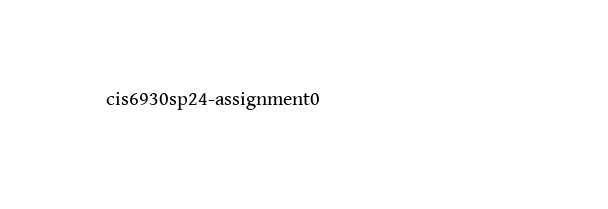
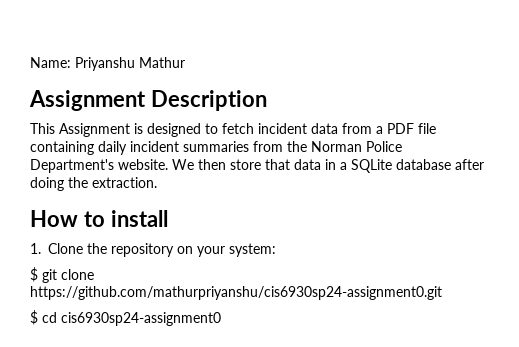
(106, 101) none -> [30,57,185,71] [29,90,267,111] [30,123,436,137] [30,141,402,155] [30,159,484,173] [30,177,157,191] [30,210,168,227] [30,243,276,257] [30,267,94,283] [30,286,442,300] [30,310,57,325] Name: Priyanshu Mathur // Assignment Description // This Assignment is designed to fetch incident data from a PDF file containing daily incident summaries from the Norman Police Department's website. We then store that data in a SQLite database after doing the extraction. // How to install // 1. Clone the repository on your system: // $ git clone https://github.com/mathurpriyanshu/cis6930sp24-assignment0.git // $ cd

